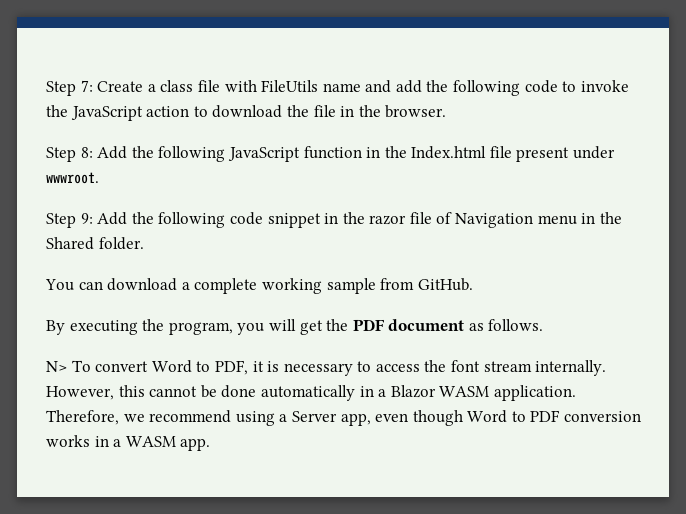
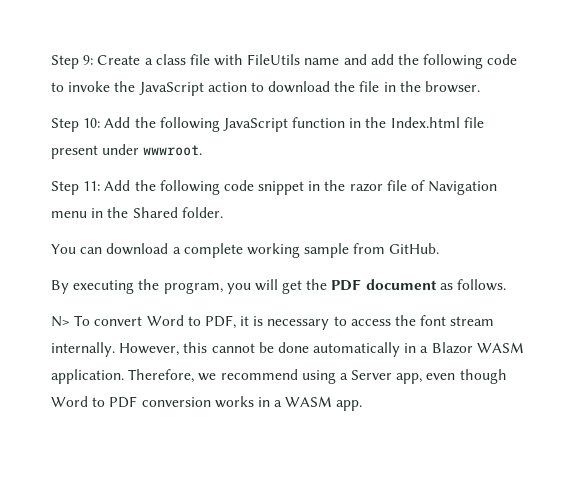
[46,80,93,96] Step 7: -> [51,55,94,69] Step 9:
[80,147,93,158] 8: -> [83,118,101,128] 10:
[80,213,93,224] 9: -> [83,181,101,191] 11:

